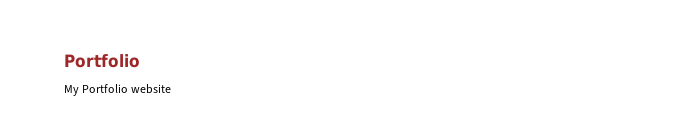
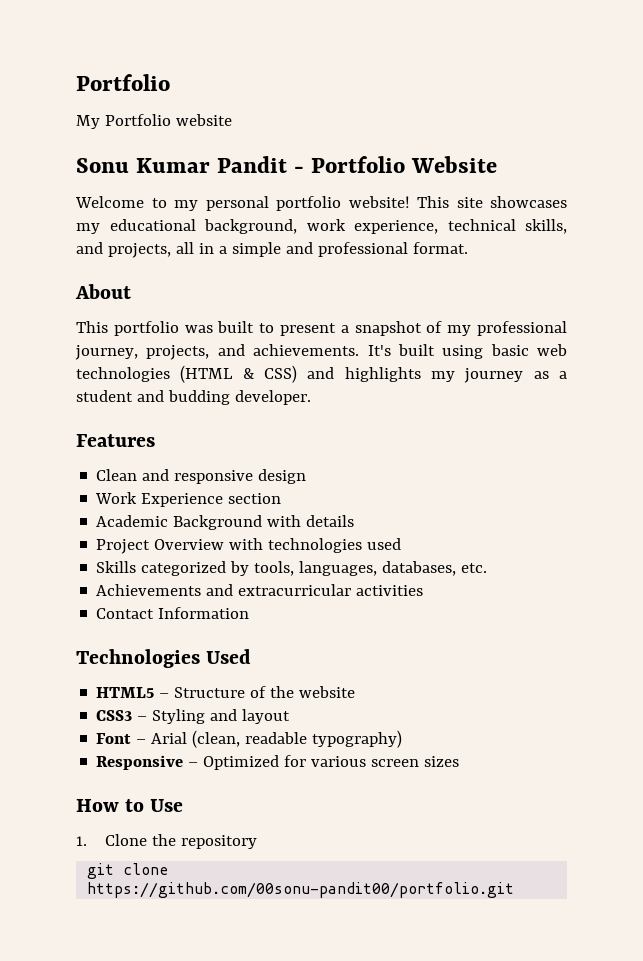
(172, 89) none -> [76,156,498,173] [75,196,567,211] [76,219,567,234] [76,242,468,258] [75,284,131,299] [76,321,568,336] [75,344,567,360] [76,365,567,383] [76,390,311,405] [76,434,155,447] [96,469,307,484] [95,492,282,507] [96,515,355,530] [96,538,402,554] [96,561,488,576] [96,584,424,596] [96,607,250,619] [76,649,252,668] [96,686,356,698] [96,709,291,724] [96,730,403,748] [96,755,460,770] [76,799,184,812] [76,834,257,849] [87,863,169,879] [87,882,515,898] // Sonu Kumar Pandit - Portfolio Website // Welcome to my personal portfolio website! This site showcases my educational background, work experience, technical skills, and projects, all in a simple and professional format. // About // This portfolio was built to present a snapshot of my professional journey, projects, and achievements. It's built using basic web technologies (HTML & CSS) and highlights my journey as a student and budding developer. // Features // Clean and responsive design // Work Experience section // Academic Background with details // Project Overview with technologies used // Skills categorized by tools, languages, databases, etc. // Achievements and extracurricular activities // Contact Information // Technologies Used // HTML5 – Structure of the website // CSS3 – Styling and layout // Font – Arial (clean, readable typography) // Responsive – Optimized for various screen sizes // How to Use // 1. Clone the repository // git clone https://github.com/00sonu-pandit00/portfolio.git

